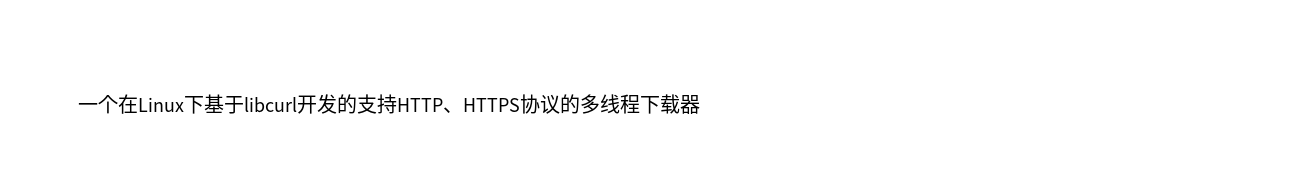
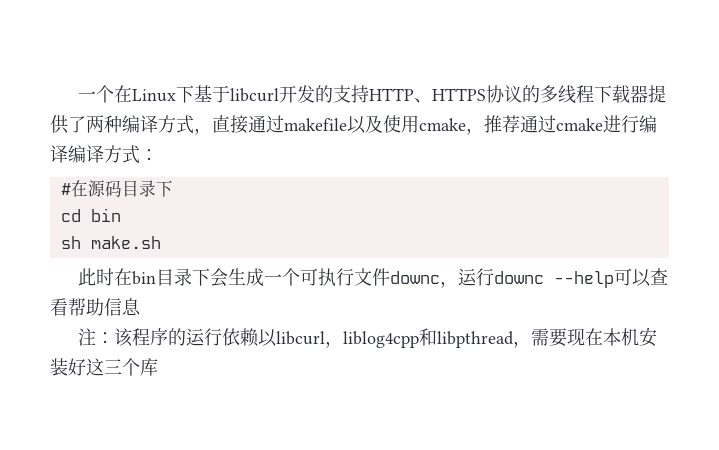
(700, 104) none -> [648,85,667,103] [50,115,657,135] [50,145,158,164] [60,180,173,197] [60,208,121,222] [60,236,161,249] [78,268,669,288] [50,298,141,316] [78,327,658,348] [50,358,158,376] 提供了两种编译方式，直接通过makefile以及使用cmake，推荐通过cmake进行编译编译方式： // #在源码目录下 // cd bin // sh make.sh // 此时在bin目录下会生成一个可执行文件downc，运行downc --help可以查看帮助信息 // 注：该程序的运行依赖以libcurl，liblog4cpp和libpthread，需要现在本机安装好这三个库

